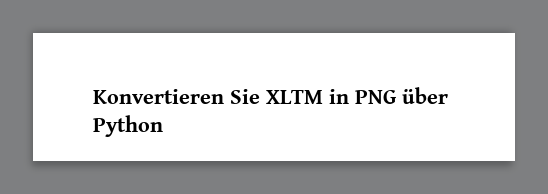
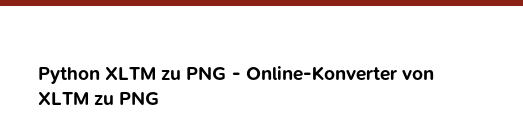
[93,87,448,104] [93,115,163,137] Konvertieren Sie XLTM in PNG über Python -> [38,66,434,84] [38,91,160,105] Python XLTM zu PNG - Online-Konverter von XLTM zu PNG

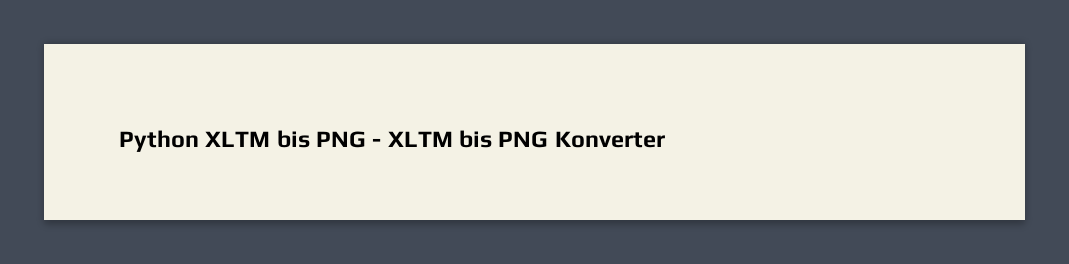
[161,70,182,80] zu -> [276,130,310,148] bis
[245,66,434,81] [38,91,160,105] Online-Konverter von XLTM zu PNG -> [387,130,665,148] XLTM bis PNG Konverter

